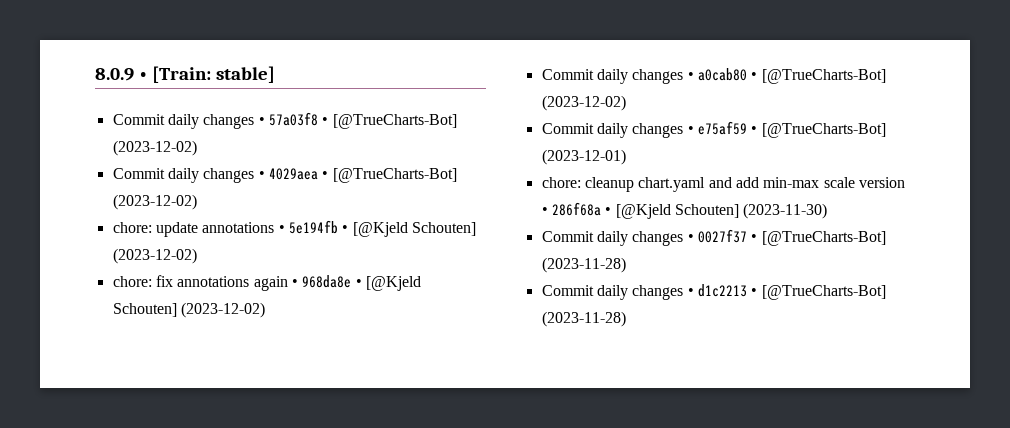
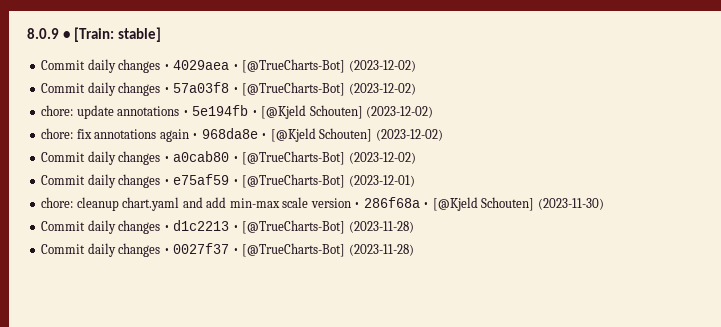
[268,112,457,129] [112,140,197,156] [112,168,318,183] 57a03f8 • [@TrueCharts-Bot] (2023-12-02) // Commit daily changes • 4029aea -> [173,59,416,73] [41,82,230,96] 4029aea • [@TrueCharts-Bot] (2023-12-02) // Commit daily changes • 57a03f8
[697,229,747,243] 0027f37 -> [173,220,230,231] d1c2213
[697,284,747,297] d1c2213 -> [173,243,230,254] 0027f37

